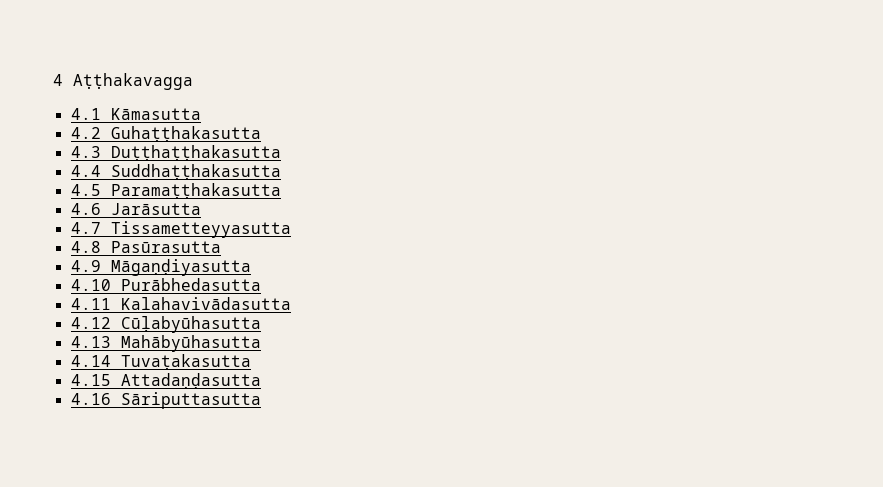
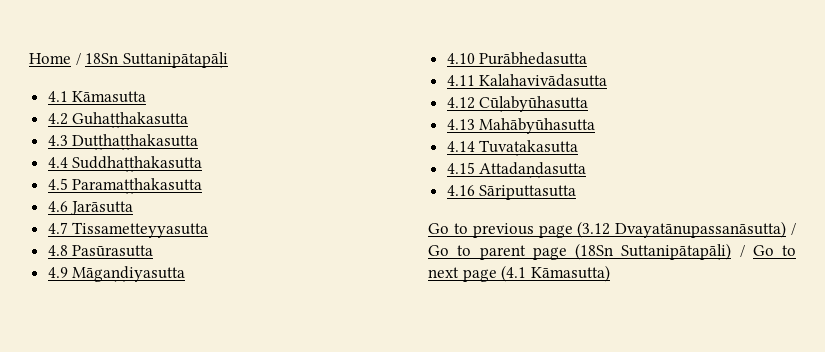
[53,73,193,90] 4 Aṭṭhakavagga -> [29,52,228,68] Home / 18Sn Suttanipātapāḷi
(261, 400) none -> [428,221,796,238] [428,243,796,260] [428,265,610,282] // Go to previous page (3.12 Dvayatānupassanāsutta) / Go to parent page (18Sn Suttanipātapāḷi) / Go to next page (4.1 Kāmasutta)

